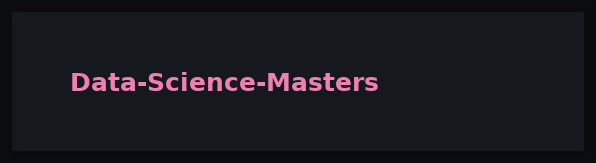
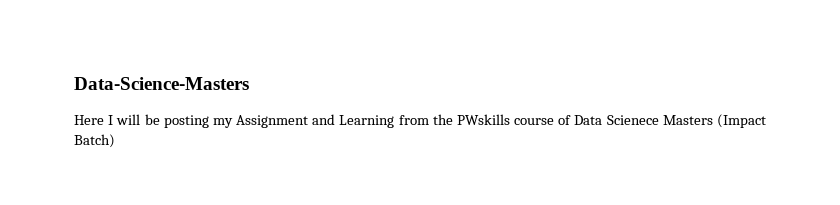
(379, 81) none -> [74,114,766,128] [74,134,115,148] // Here I will be posting my Assignment and Learning from the PWskills course of Data Scienece Masters (Impact Batch)

